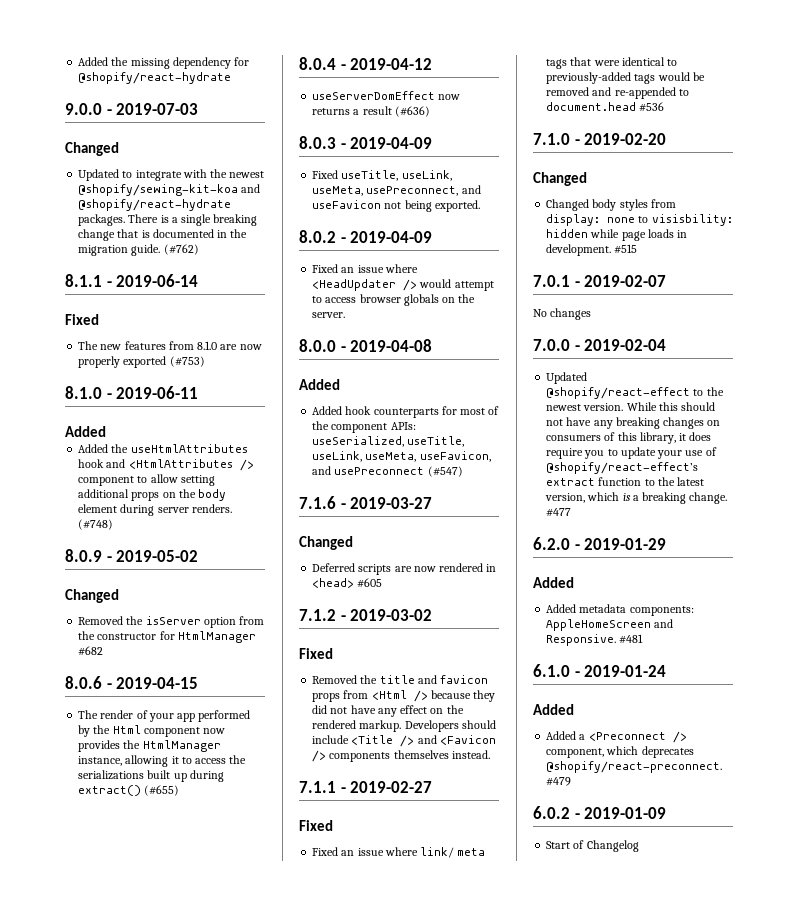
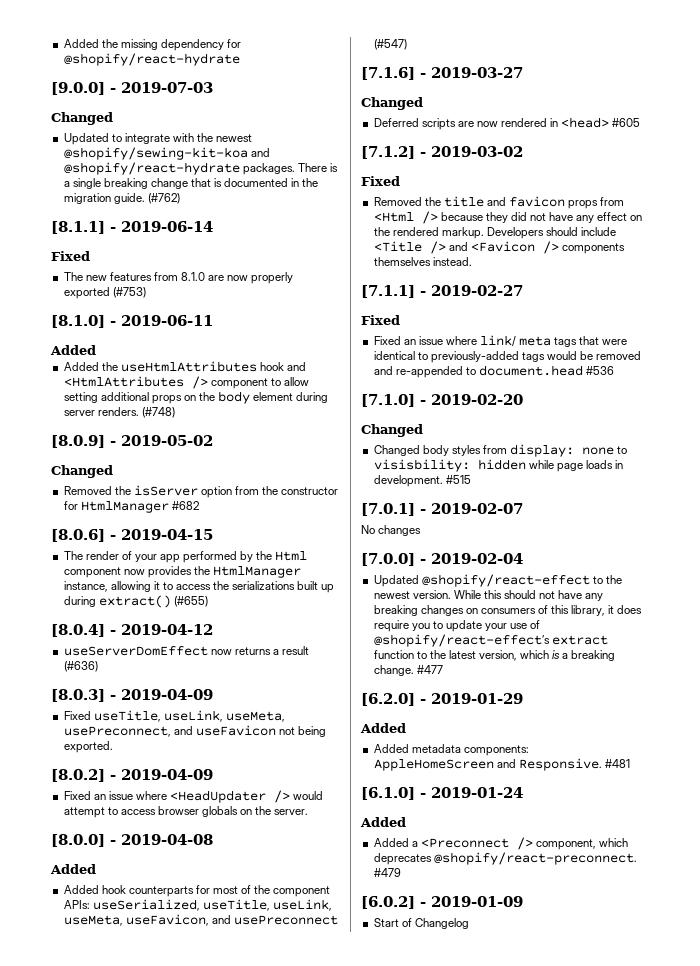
[65,103,102,115] 9.0.0 -> [51,82,105,95] [9.0.0]
[65,274,102,287] 8.1.1 -> [51,221,105,234] [8.1.1]
[65,386,102,399] 8.1.0 -> [51,315,105,328] [8.1.0]
[65,549,102,562] 8.0.9 -> [51,435,105,448] [8.0.9]
[65,676,102,689] 8.0.6 -> [51,529,105,542] [8.0.6]
[299,57,336,70] 8.0.4 -> [51,624,105,637] [8.0.4]
[299,136,336,149] 8.0.3 -> [51,689,105,702] [8.0.3]
[299,230,336,243] 8.0.2 -> [51,769,105,782] [8.0.2]
[299,339,336,352] 8.0.0 -> [51,834,105,847] [8.0.0]
[299,496,336,509] 7.1.6 -> [361,67,415,80] [7.1.6]
[299,609,336,621] 7.1.2 -> [361,146,415,159] [7.1.2]
[299,781,336,793] 7.1.1 -> [361,285,415,298] [7.1.1]
[533,133,570,145] 7.1.0 -> [361,394,415,407] [7.1.0]
[533,275,570,287] 7.0.1 -> [361,503,415,516] [7.0.1]
[533,339,570,351] 7.0.0 -> [361,553,415,566] [7.0.0]
[533,537,570,550] 6.2.0 -> [361,693,415,706] [6.2.0]
[533,664,570,677] 6.1.0 -> [361,787,415,800] [6.1.0]
[533,806,570,819] 6.0.2 -> [361,896,415,909] [6.0.2]

